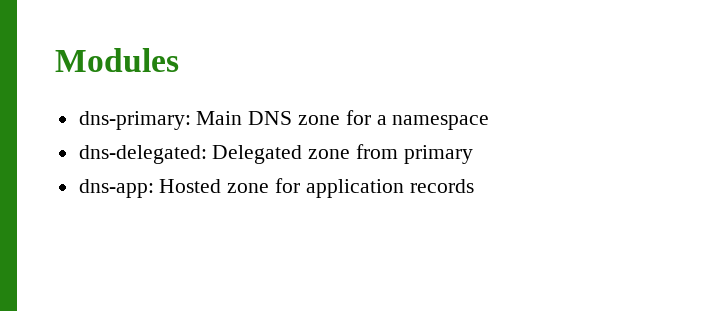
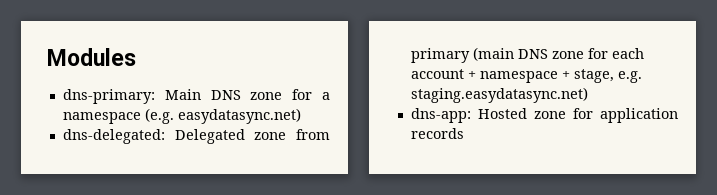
(490, 122) none -> [144,108,301,124] (e.g. easydatasync.net)
(473, 154) none -> [472,47,644,61] [410,69,642,83] [410,87,588,103] (main DNS zone for each account + namespace + stage, e.g. staging.easydatasync.net)

